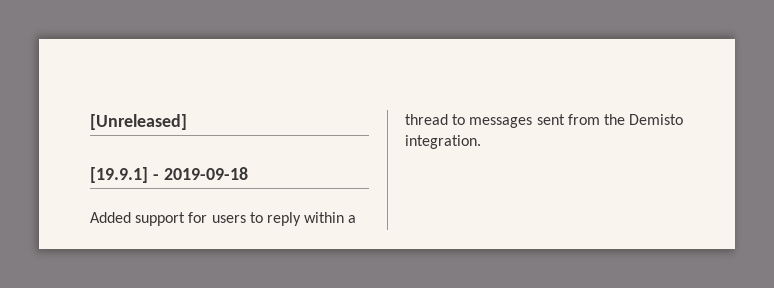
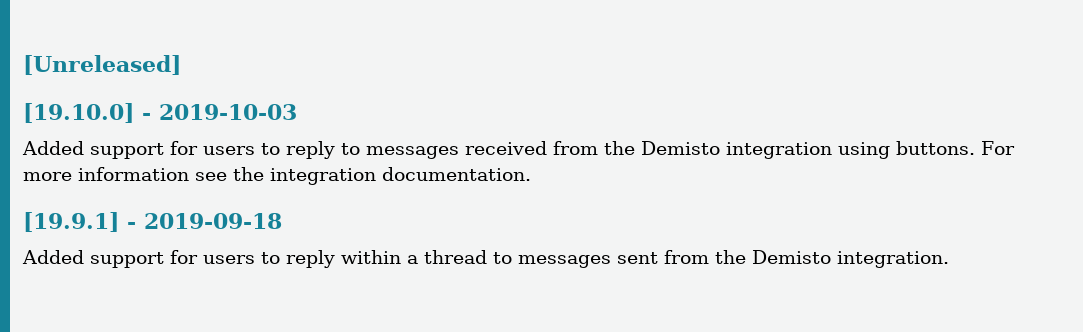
(187, 122) none -> [23,103,297,123] [22,141,1015,159] [23,167,531,185] // [19.10.0] - 2019-10-03 // Added support for users to reply to messages received from the Demisto integration using buttons. For more information see the integration documentation.

